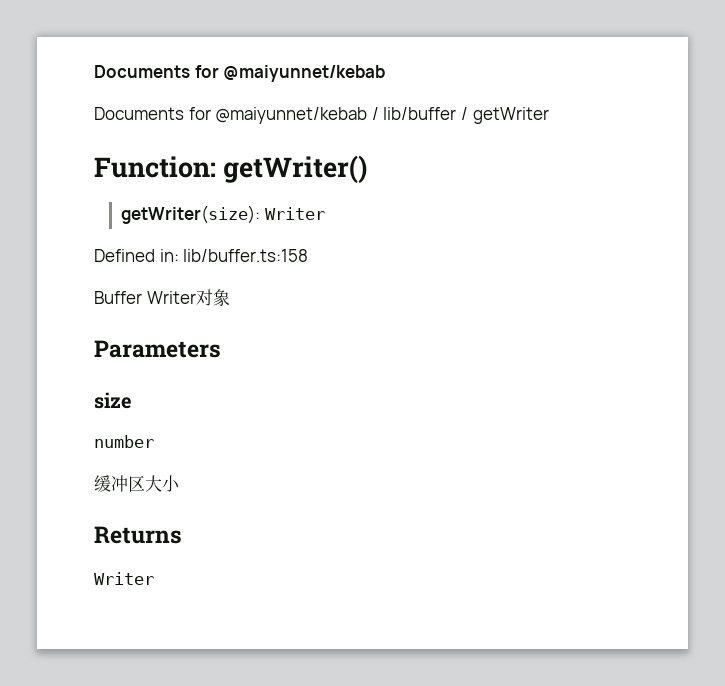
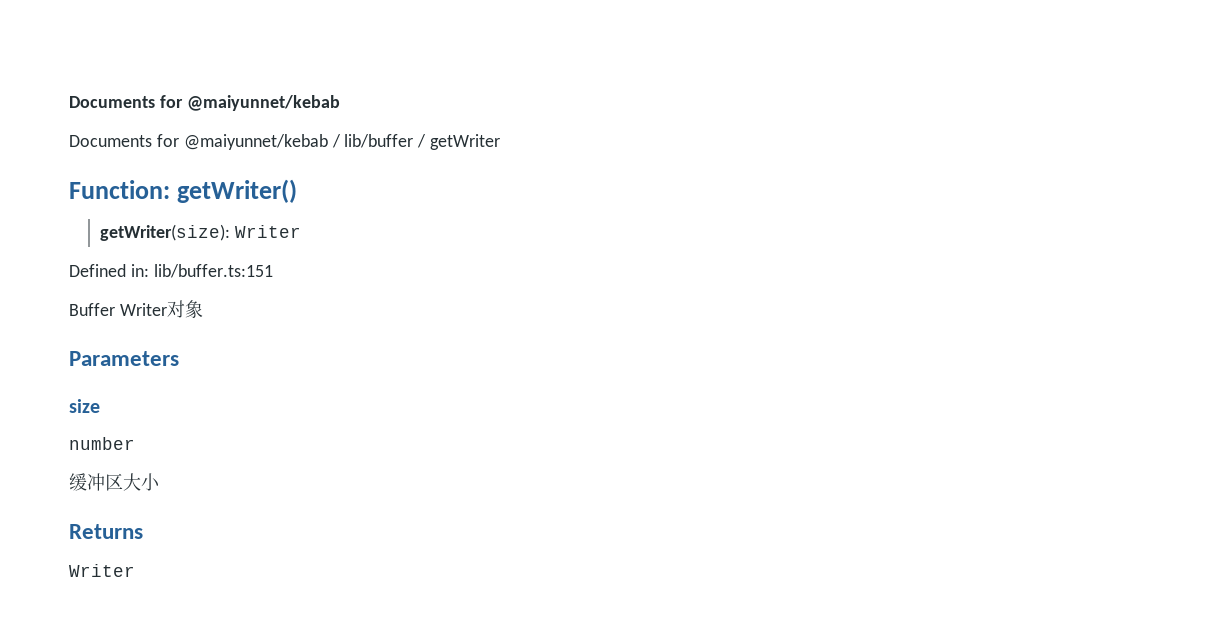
[183,249,309,262] lib/buffer.ts:158 -> [153,264,273,278] lib/buffer.ts:151

